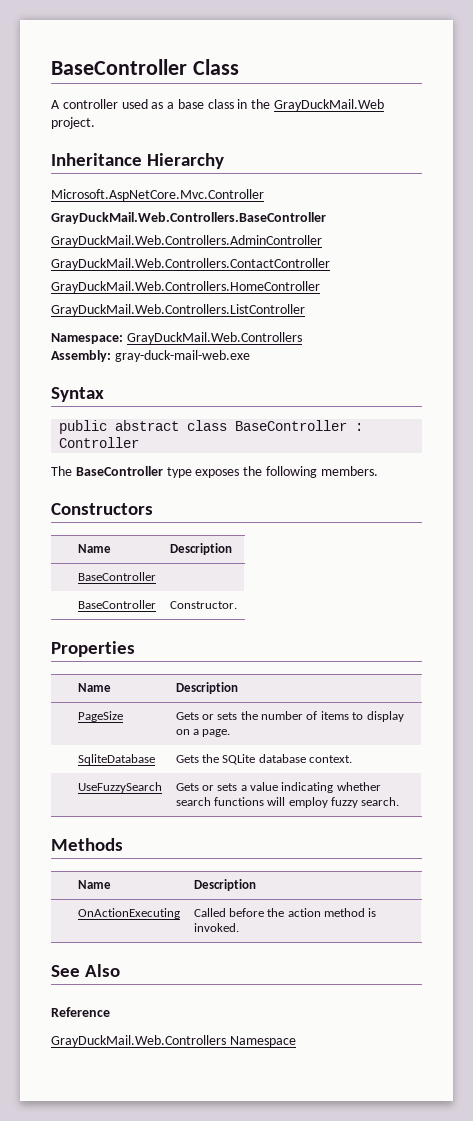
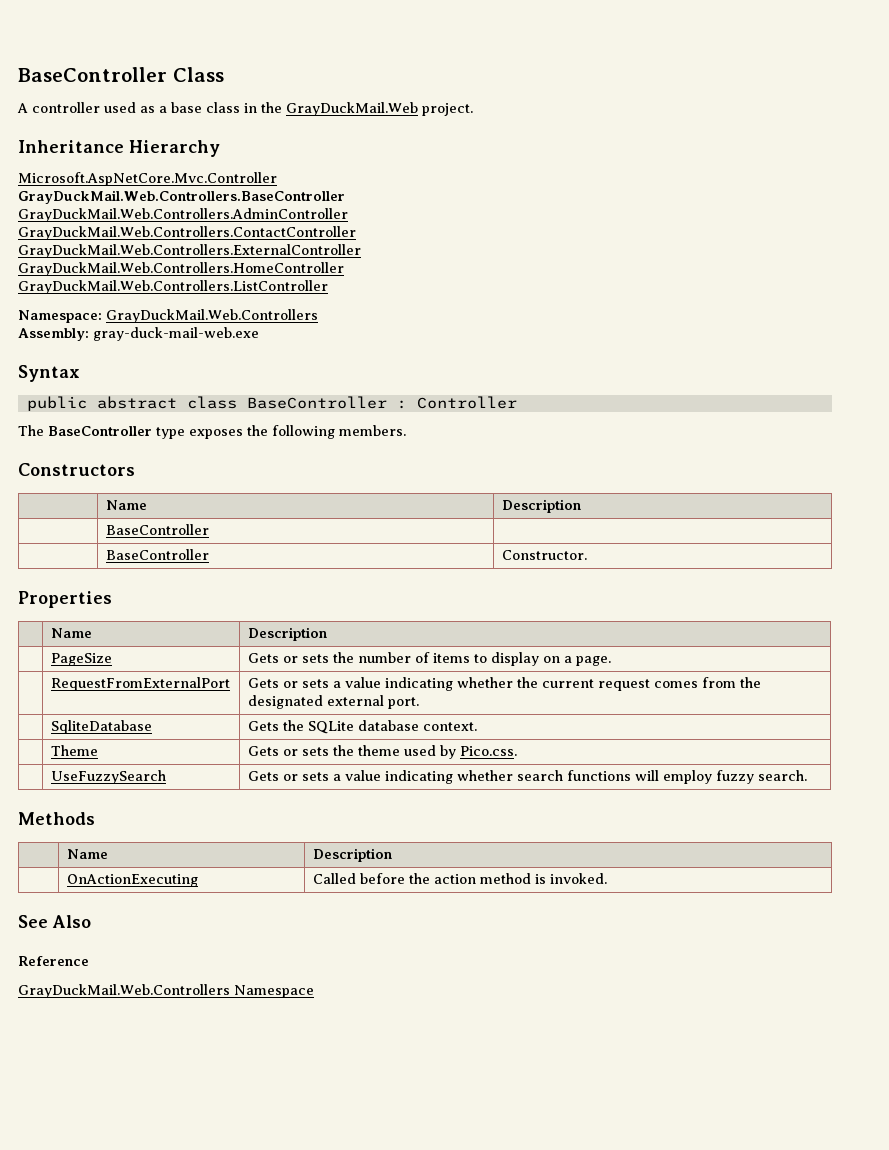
(330, 264) none -> [18,244,361,258] // GrayDuckMail.Web.Controllers.ExternalController
(231, 733) none -> [50,677,230,691] [247,677,761,691] [247,695,419,709] // | RequestFromExternalPort | Gets or sets a value indicating whether the current request comes from the designated external port.
(353, 759) none -> [50,745,98,756] [247,745,517,759] // | Theme | Gets or sets the theme used by Pico.css.

